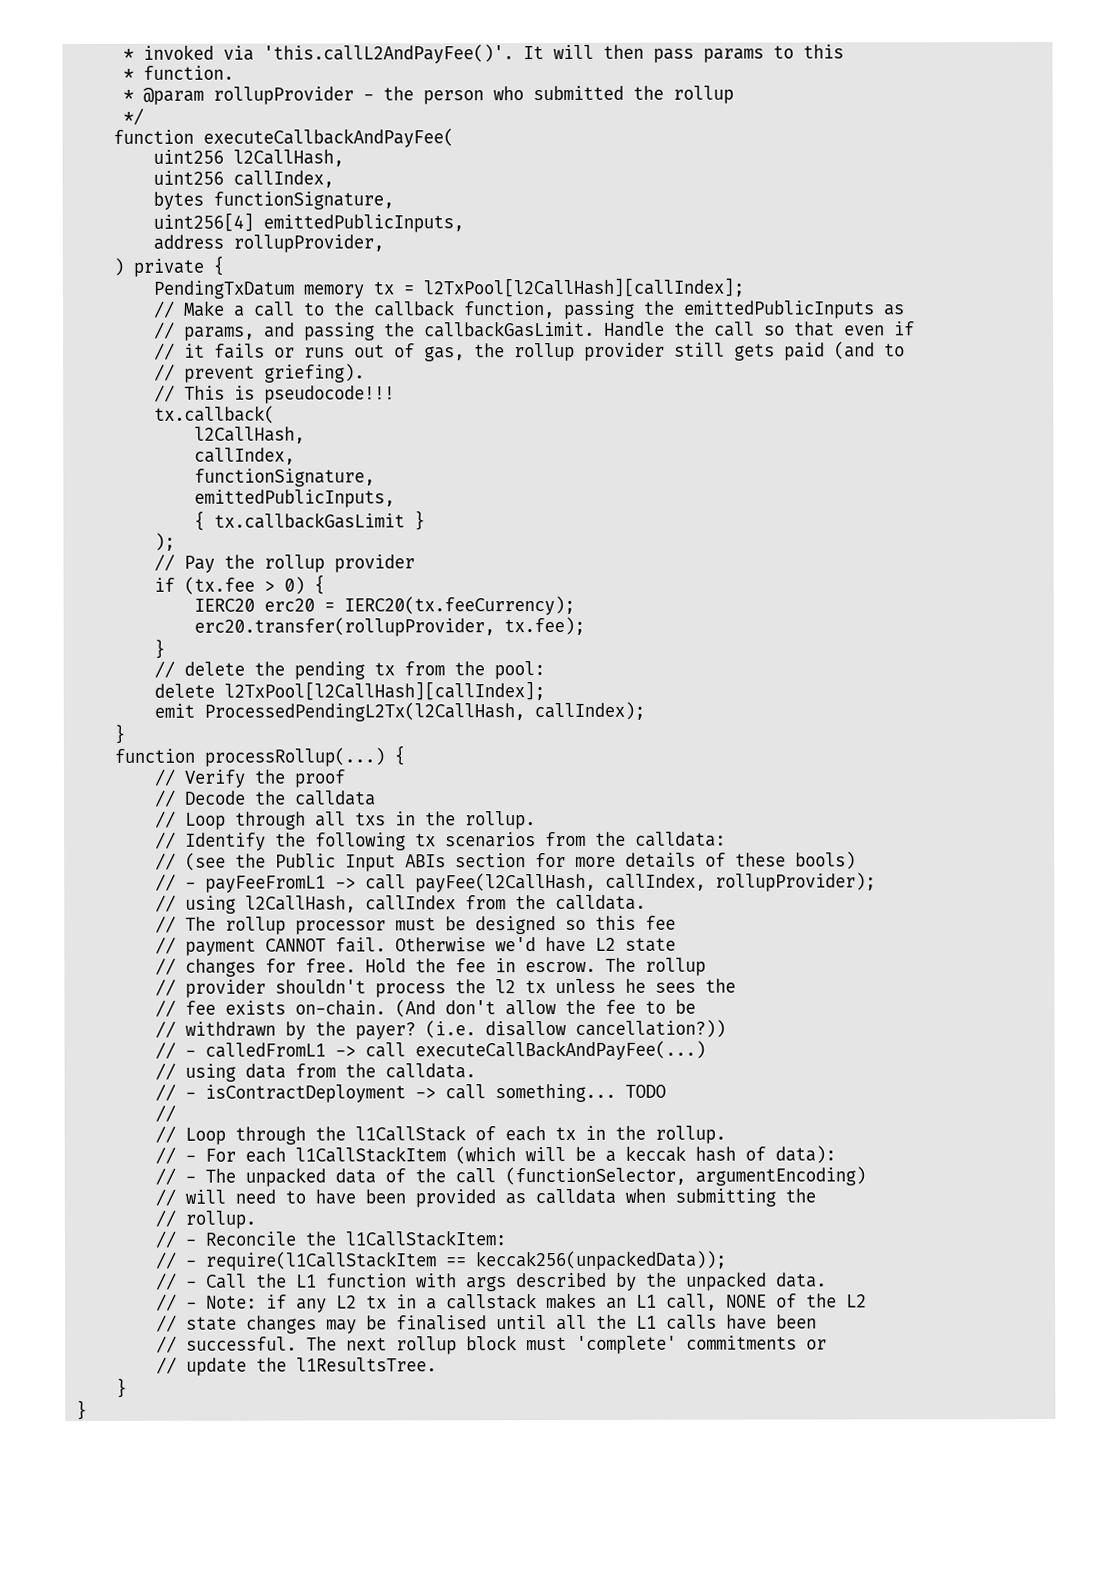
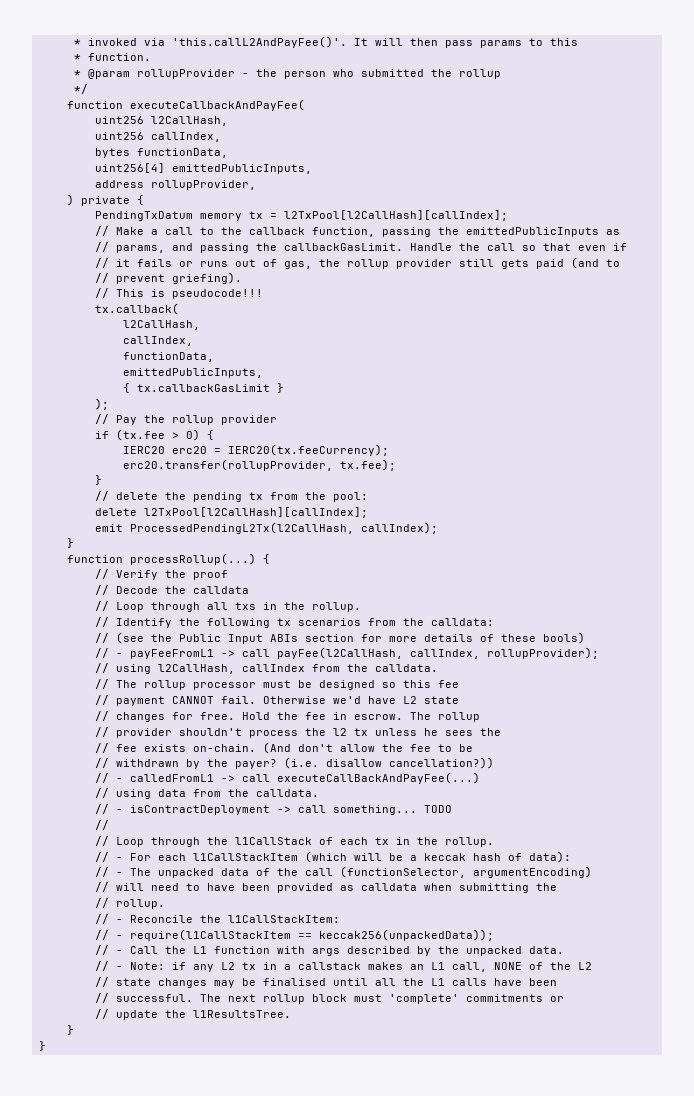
[212,191,394,210] functionSignature, -> [136,148,228,158] functionData,
[193,468,375,487] functionSignature, -> [122,352,214,362] functionData,

